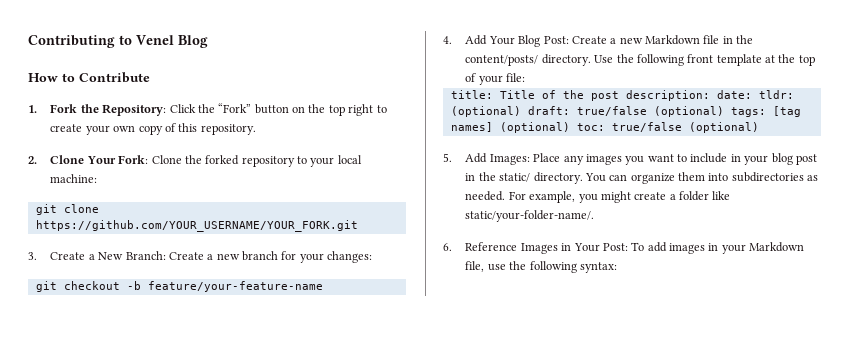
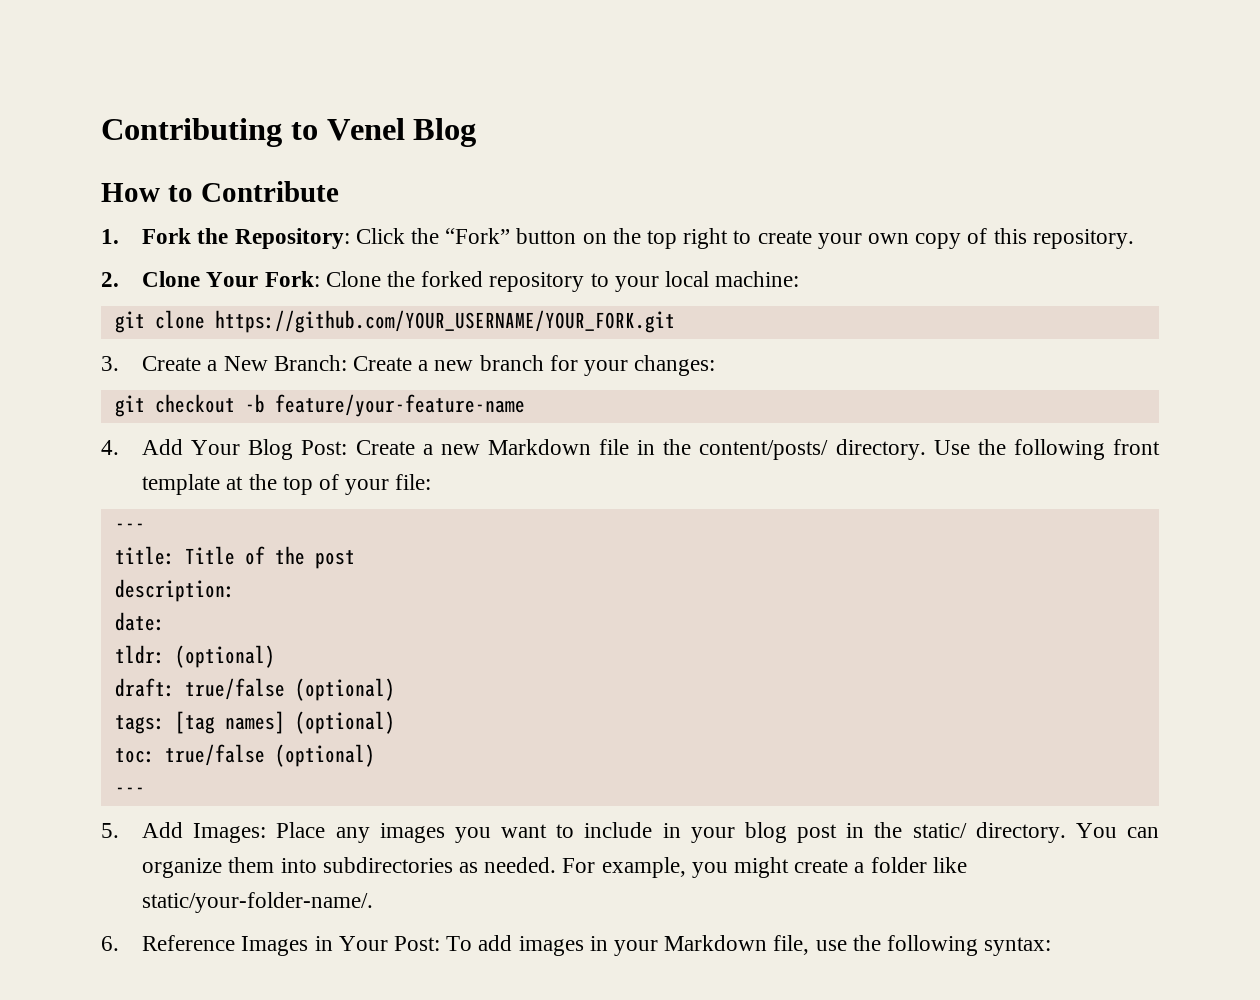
(526, 77) none -> [114,523,145,531] // ---
(619, 96) none -> (355, 559) //
(710, 95) none -> (235, 590) //
(752, 94) none -> (165, 621) //
(521, 111) none -> (275, 656) //
(724, 111) none -> (395, 689) //
(570, 127) none -> (395, 722) //
(759, 127) none -> [114,787,145,795] // ---

